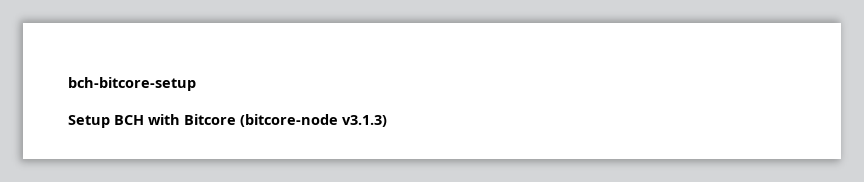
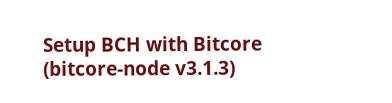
[68,77,196,91] bch-bitcore-setup // -> (42, 47) none

